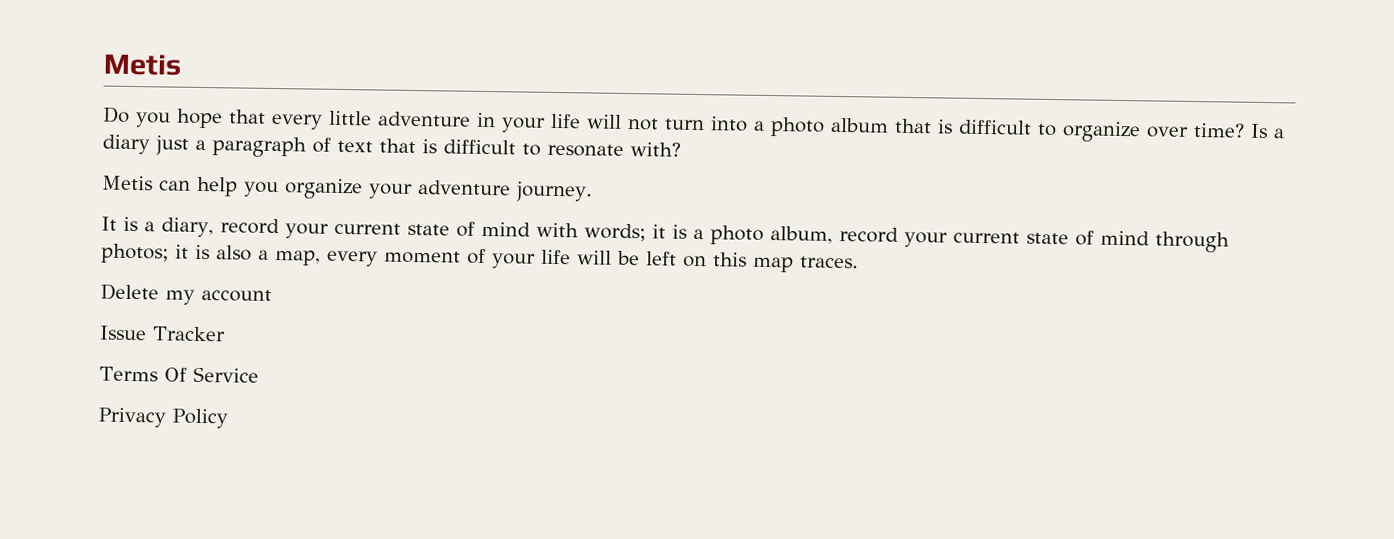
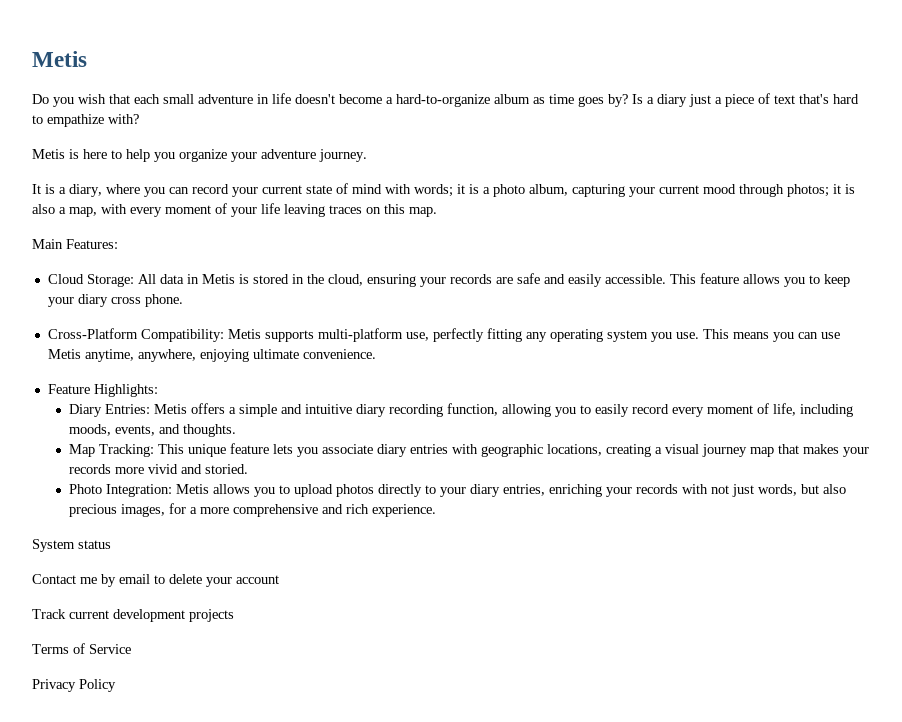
[176,108,1245,143] hope that every little adventure in your life will not turn into a photo album that is difficult to organize over time? -> [78,93,628,107] wish that each small adventure in life doesn't become a hard-to-organize album as time goes by?
[212,136,307,158] paragraph -> [725,94,754,107] piece
[379,138,624,157] that is difficult to resonate -> [799,94,859,104] [32,114,104,127] that's hard to empathize
[159,180,191,191] can -> [69,149,122,159] is here to
(214, 227) none -> [106,184,189,197] where you can
[838,226,1150,248] record your current state of mind -> [572,184,736,197] capturing your current mood
(321, 258) none -> [101,204,127,214] with
[577,250,859,273] [100,283,272,305] [99,325,226,342] will be left on this map traces. // Delete my account // Issue Tracker -> [284,204,437,217] [32,239,118,249] [47,273,850,287] [47,294,183,307] [47,328,840,342] [47,349,376,362] [47,384,158,397] [69,403,854,417] [69,424,237,437] [69,443,870,457] [69,464,249,474] [69,484,847,497] [69,503,437,517] [32,539,111,552] [32,574,279,587] [32,609,234,622] leaving traces on this map. // Main Features: // Cloud Storage: All data in Metis is stored in the cloud, ensuring your records are safe and easily accessible. This feature allows you to keep your diary cross phone. // Cross-Platform Compatibility: Metis supports multi-platform use, perfectly fitting any operating system you use. This means you can use Metis anytime, anywhere, enjoying ultimate convenience. // Feature Highlights: // Diary Entries: Metis offers a simple and intuitive diary recording function, allowing you to easily record every moment of life, including moods, events, and thoughts. // Map Tracking: This unique feature lets you associate diary entries with geographic locations, creating a visual journey map that makes your records more vivid and storied. // Photo Integration: Metis allows you to upload photos directly to your diary entries, enriching your records with not just words, but also precious images, for a more comprehensive and rich experience. // System status // Contact me by email to delete your account // Track current development projects
[163,367,187,382] Of -> [73,643,85,654] of

